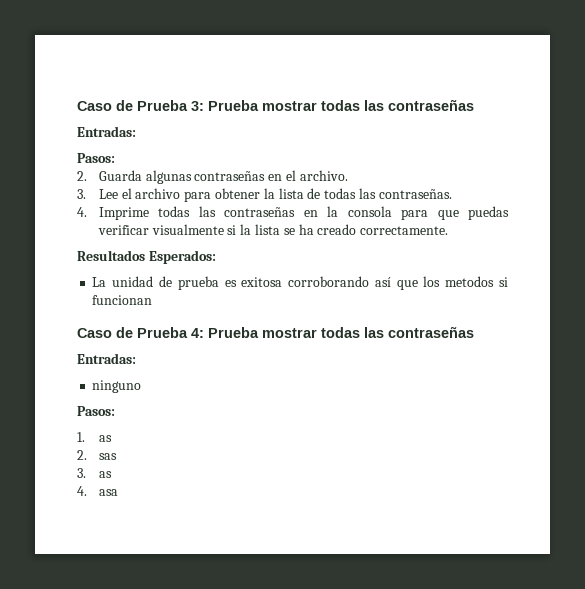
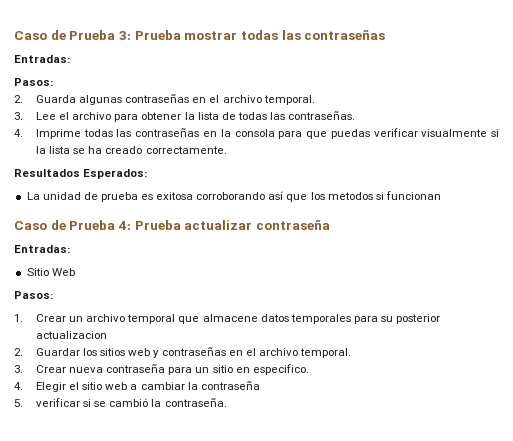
[299,170,348,181] archivo. -> [222,95,315,105] archivo temporal.
[262,326,474,338] [77,353,136,364] [92,380,142,393] mostrar todas las contraseñas // Entradas: // ninguno -> [184,219,330,230] [14,245,70,253] [26,268,75,276] actualizar contraseña // Entradas: // Sitio Web
[98,435,112,442] [77,450,117,460] [77,468,112,478] [77,486,118,496] as // 2. sas // 3. as // 4. asa -> [35,314,441,324] [35,331,107,339] [14,347,351,358] [14,364,309,375] [14,381,260,392] [14,398,227,407] Crear un archivo temporal que almacene datos temporales para su posterior actualizacion // 2. Guardar los sitios web y contraseñas en el archivo temporal. // 3. Crear nueva contraseña para un sitio en especifico. // 4. Elegir el sitio web a cambiar la contraseña // 5. verificar si se cambió la contraseña.

